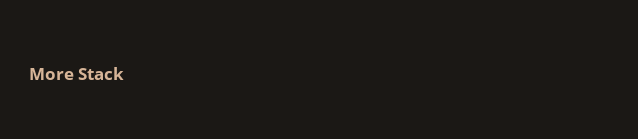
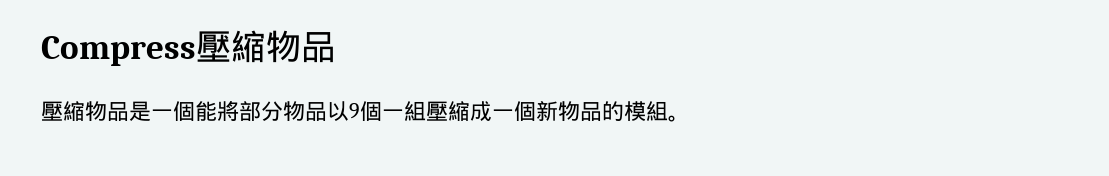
[29,67,125,80] More Stack -> [41,30,336,66] [41,100,690,122] Compress壓縮物品 // 壓縮物品是一個能將部分物品以9個一組壓縮成一個新物品的模組。

